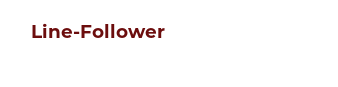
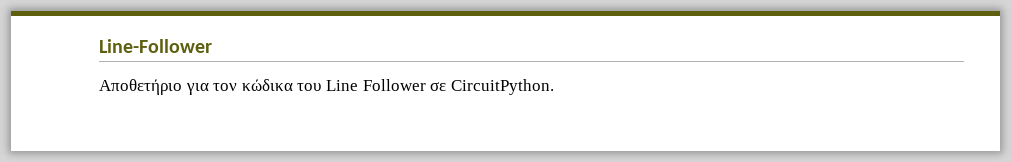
(165, 30) none -> [99,79,554,95] // Αποθετήριο για τον κώδικα του Line Follower σε CircuitPython.

